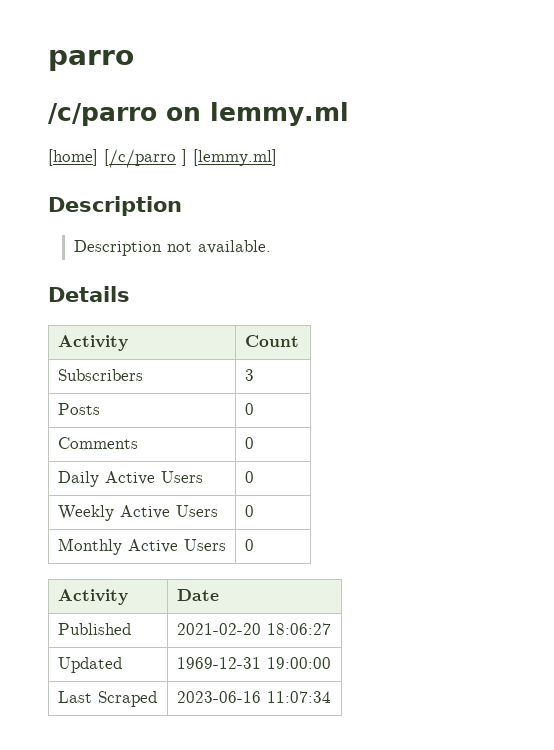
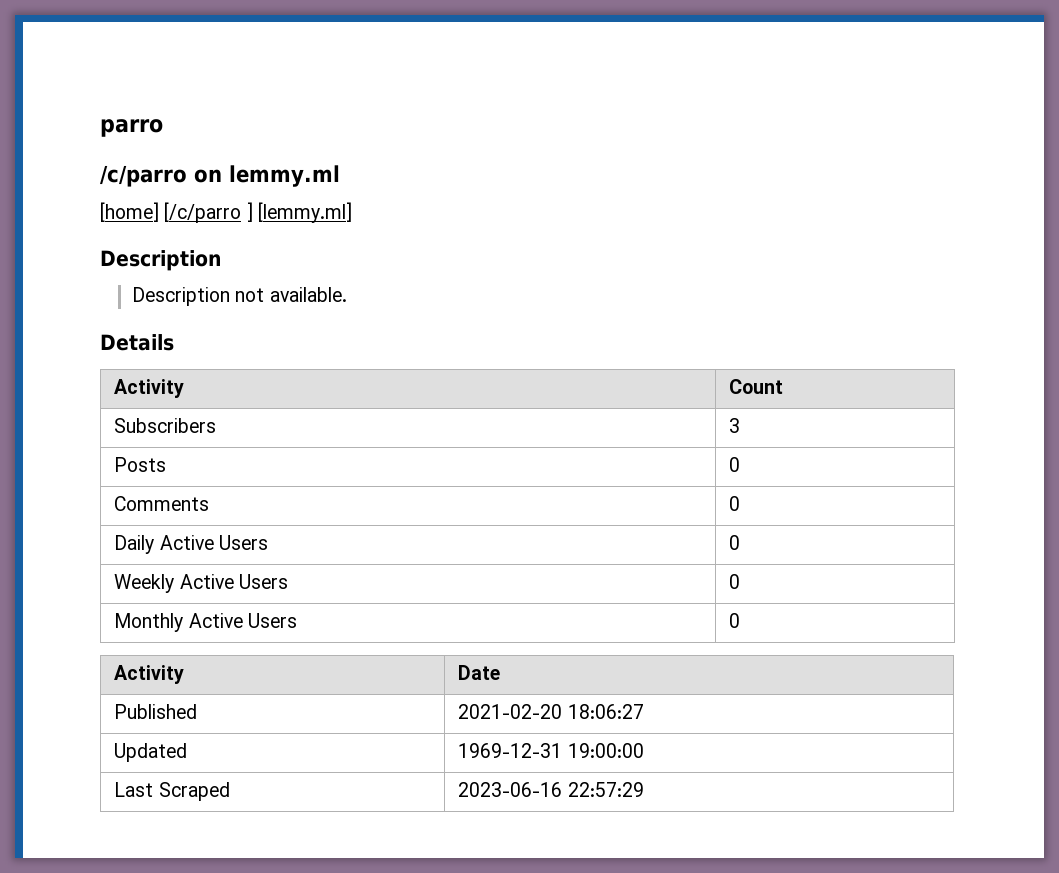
[266,691,331,703] 11:07:34 -> [567,782,644,797] 22:57:29

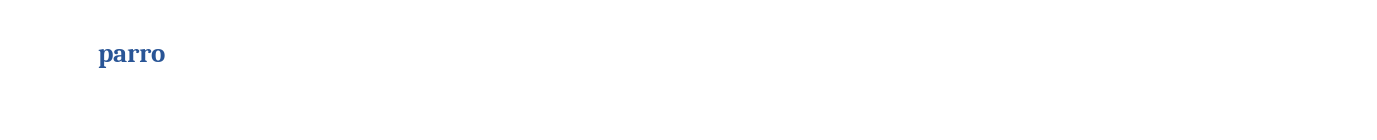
[100,165,340,187] [100,202,352,223] [100,250,221,271] [132,287,347,306] [100,334,174,351] [114,379,185,398] [729,379,784,394] [114,418,217,433] [729,418,741,433] [114,457,167,472] [729,457,741,472] [114,496,210,511] [729,496,741,511] [114,535,268,554] [729,535,741,550] [114,574,288,593] [729,574,741,589] [114,613,297,632] [729,613,741,628] [114,665,185,684] [458,665,501,680] [114,704,198,719] [458,704,644,719] [114,743,188,762] [458,743,644,758] [114,782,230,801] [458,782,644,797] // /c/parro on lemmy.ml // [home] [/c/parro ] [lemmy.ml] // Description // Description not available. // Details // Activity | Count // Subscribers | 3 // Posts | 0 // Comments | 0 // Daily Active Users | 0 // Weekly Active Users | 0 // Monthly Active Users | 0 // Activity | Date // Published | 2021-02-20 18:06:27 // Updated | 1969-12-31 19:00:00 // Last Scraped | 2023-06-16 22:57:29 -> (165, 58) none

